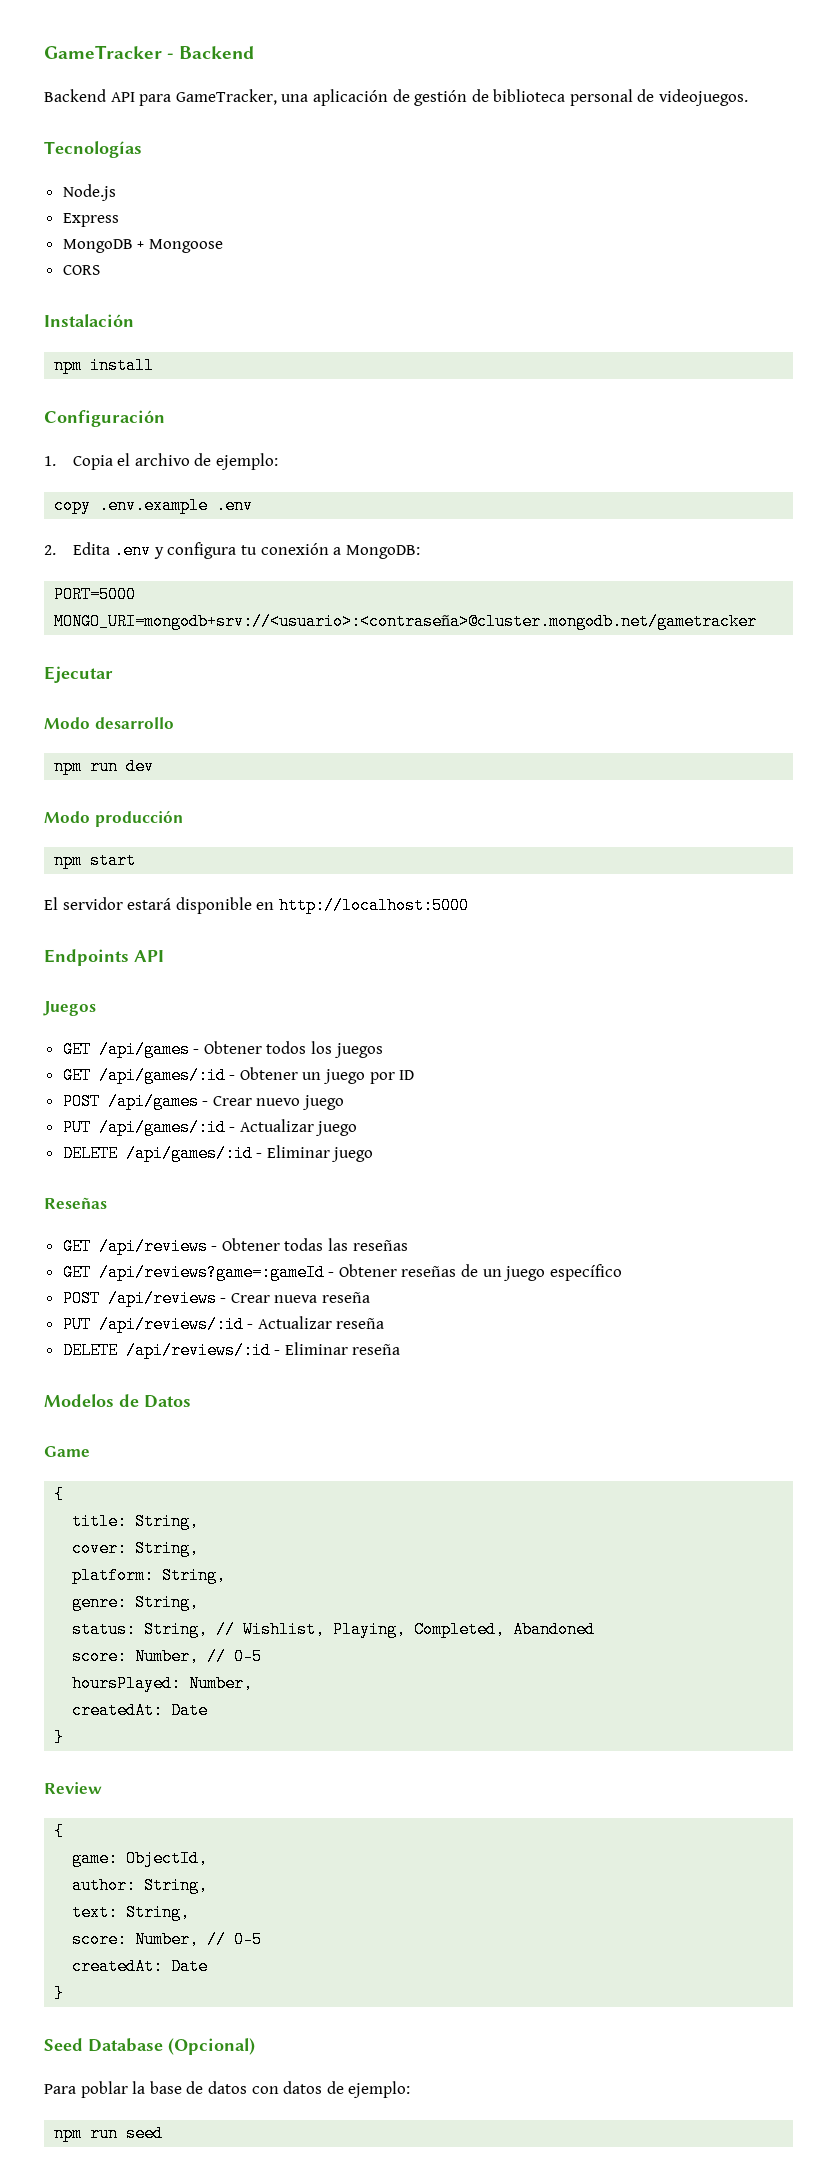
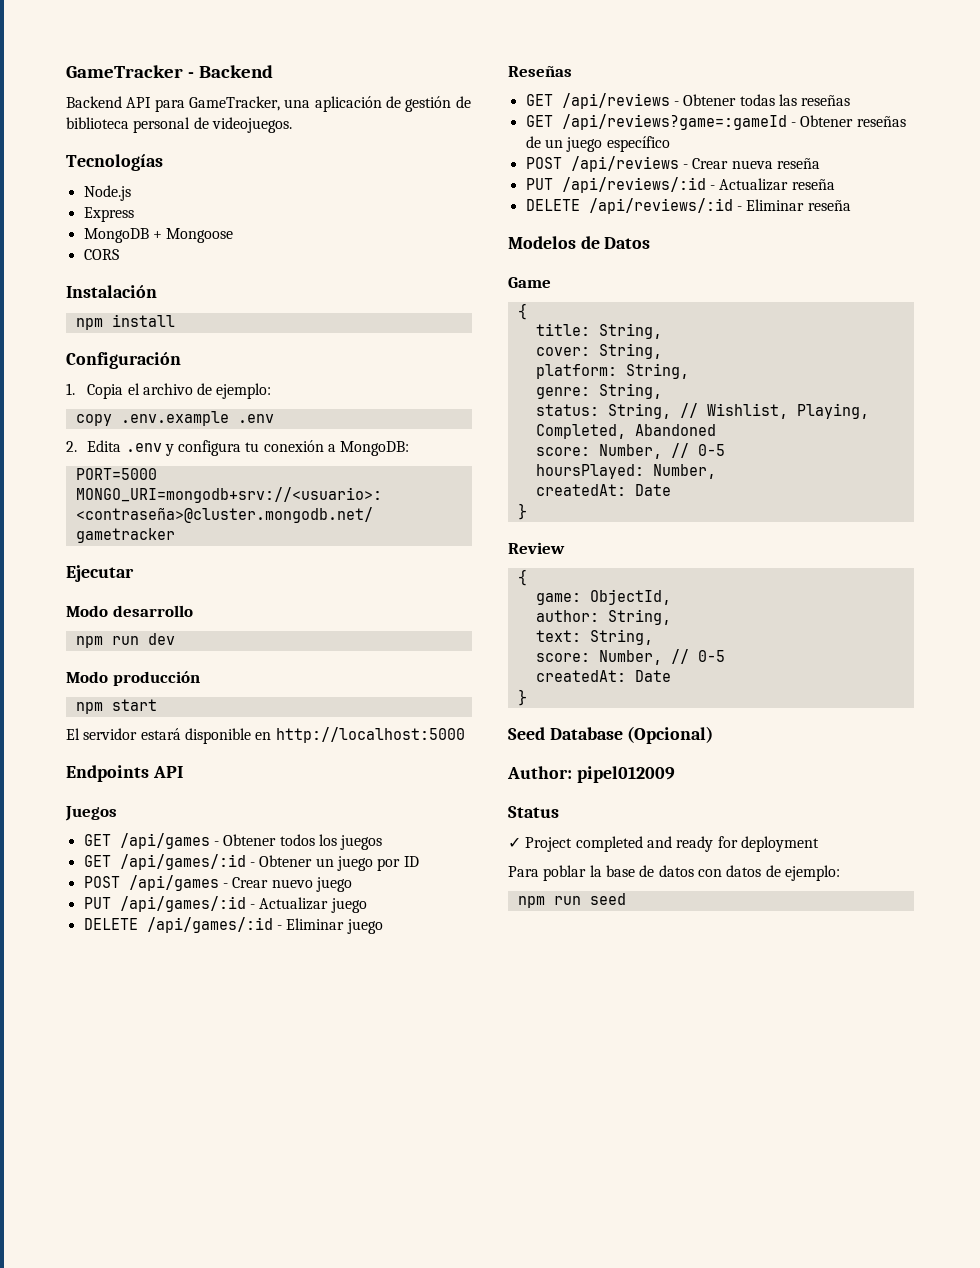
(255, 2046) none -> [507,766,675,783] [508,806,559,818] [508,836,819,852] // Author: pipel012009 // Status // ✓ Project completed and ready for deployment

